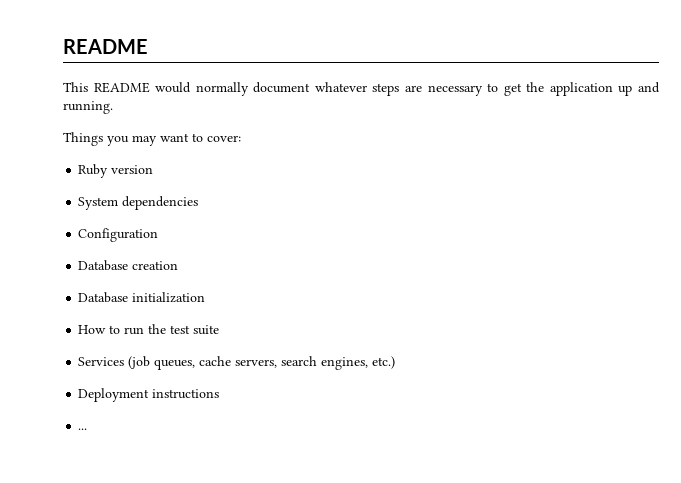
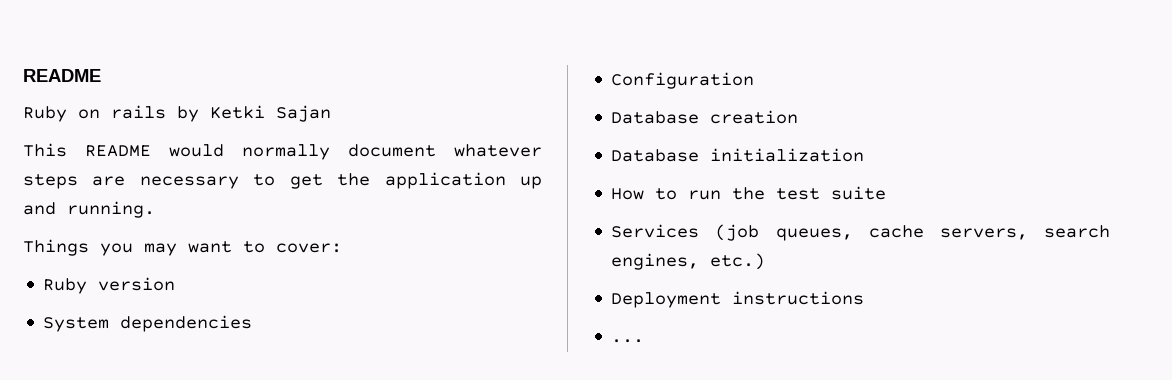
[63,39,148,54] README -> [23,69,101,82] [23,105,331,122] README // Ruby on rails by Ketki Sajan

